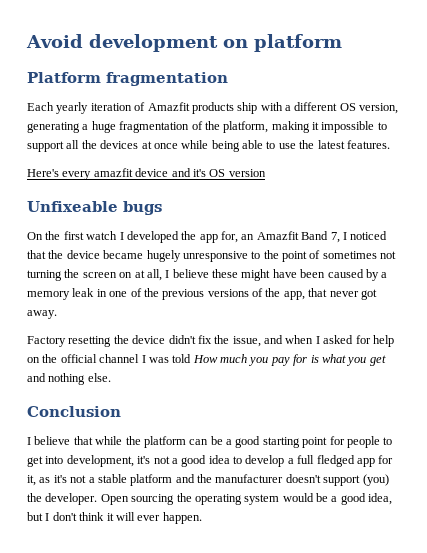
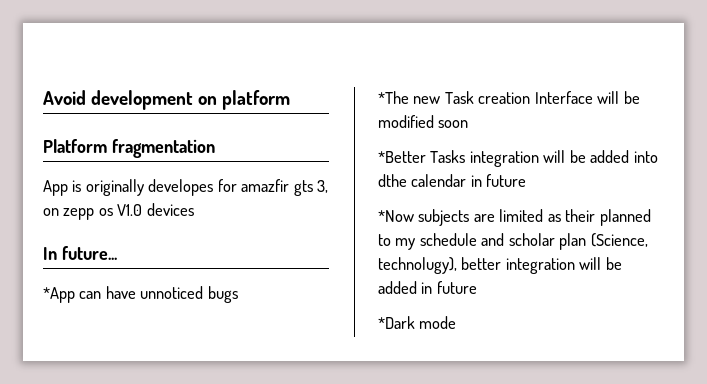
[27,102,399,114] [27,121,387,133] [27,140,390,152] [27,168,266,180] [27,201,162,215] [27,231,388,243] [27,250,397,262] [27,269,388,281] [27,288,377,300] [27,310,57,319] [27,335,394,347] [27,354,386,366] [27,373,111,385] [27,406,121,417] [27,436,393,448] [27,455,394,467] [27,474,389,486] [27,493,393,505] [27,512,202,524] Each yearly iteration of Amazfit products ship with a different OS version, generating a huge fragmentation of the platform, making it impossible to support all the devices at once while being able to use the latest features. // Here's every amazfit device and it's OS version // Unfixeable bugs // On the first watch I developed the app for, an Amazfit Band 7, I noticed that the device became hugely unresponsive to the point of sometimes not turning the screen on at all, I believe these might have been caused by a memory leak in one of the previous versions of the app, that never got away. // Factory resetting the device didn't fix the issue, and when I asked for help on the official channel I was told How much you pay for is what you get and nothing else. // Conclusion // I believe that while the platform can be a good starting point for people to get into development, it's not a good idea to develop a full fledged app for it, as it's not a stable platform and the manufacturer doesn't support (you) the developer. Open sourcing the operating system would be a good idea, but I don't think it will ever happen. -> [43,179,329,196] [43,203,194,220] [43,246,117,260] [43,286,238,303] [378,91,640,104] [378,115,469,128] [378,150,658,167] [378,174,527,187] [378,209,651,226] [378,233,648,250] [378,257,622,274] [378,281,477,294] [378,316,457,329] App is originally developes for amazfir gts 3, on zepp os V1.0 devices // In future... // *App can have unnoticed bugs // *The new Task creation Interface will be modified soon // *Better Tasks integration will be added into dthe calendar in future // *Now subjects are limited as their planned to my schedule and scholar plan (Science, technolugy), better integration will be added in future // *Dark mode

